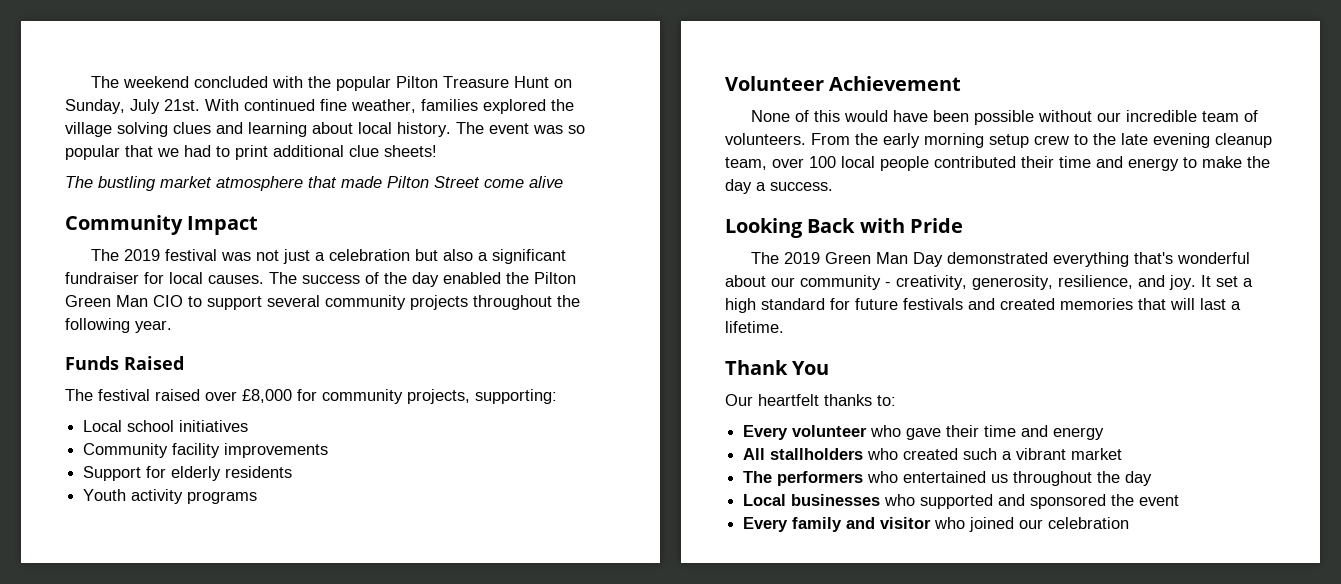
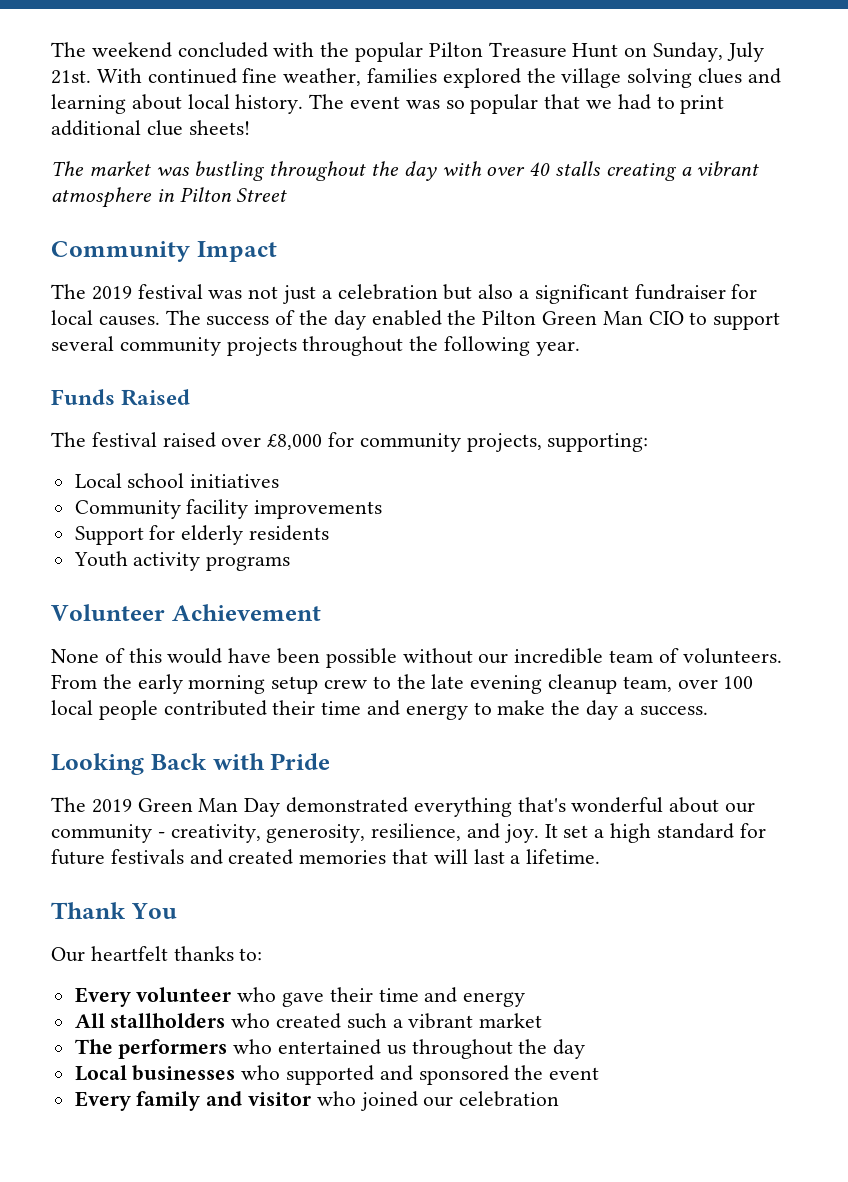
[98,176,382,191] bustling market atmosphere that made -> [88,161,760,181] [51,187,175,208] market was bustling throughout the day with over 40 stalls creating a vibrant atmosphere in
[484,176,563,188] come alive -> (288, 195) none

